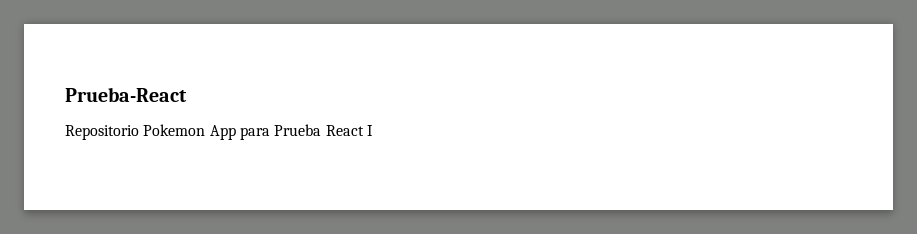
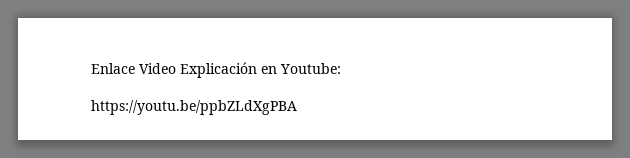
[65,87,187,102] [65,124,373,140] Prueba-React // Repositorio Pokemon App para Prueba React I -> [91,62,341,78] [91,100,297,115] Enlace Video Explicación en Youtube: // https://youtu.be/ppbZLdXgPBA

